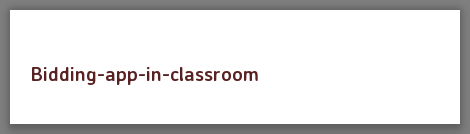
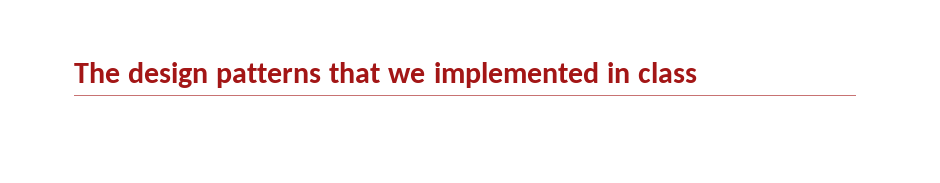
[31,67,259,85] Bidding-app-in-classroom -> [74,62,697,88] The design patterns that we implemented in class

